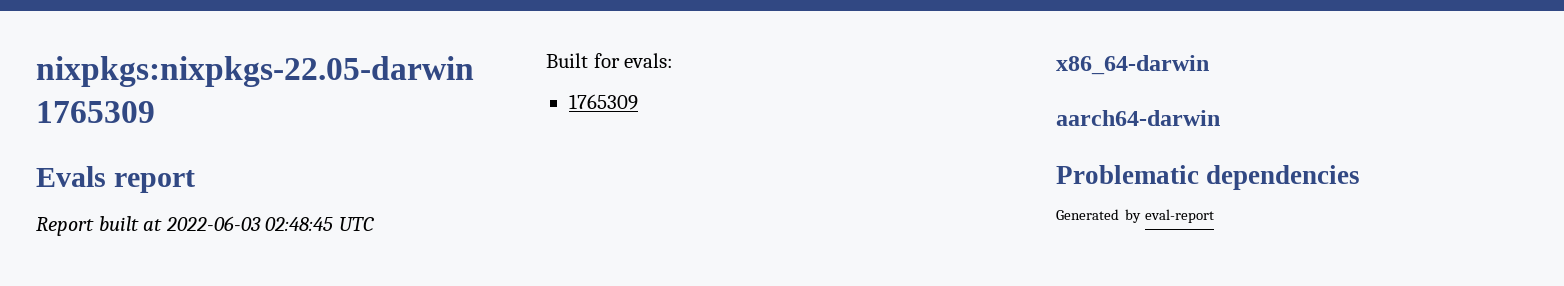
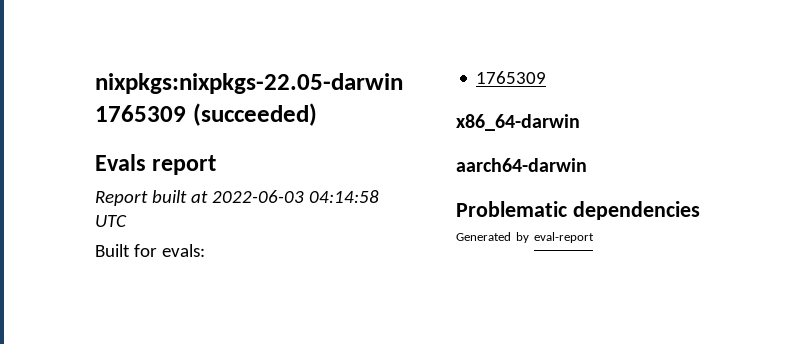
(155, 112) none -> [192,103,317,126] (succeeded)
[265,217,334,231] 02:48:45 -> [308,190,379,203] 04:14:58

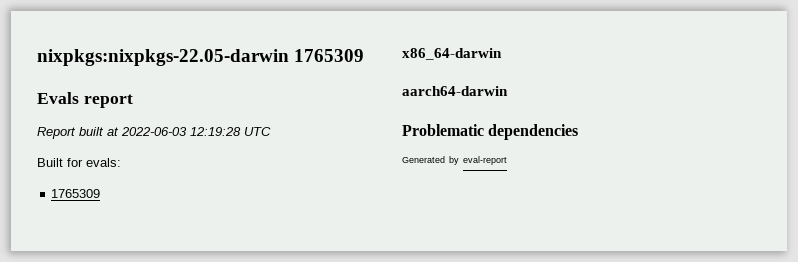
[192,103,317,126] (succeeded) -> (365, 55) none
[308,190,379,203] 04:14:58 -> [190,127,241,136] 12:19:28

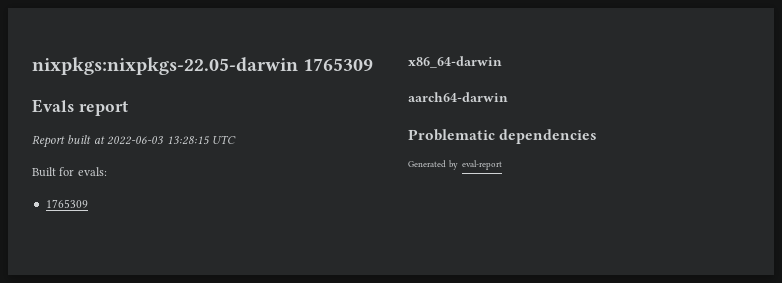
[190,127,241,136] 12:19:28 -> [166,136,210,145] 13:28:15

